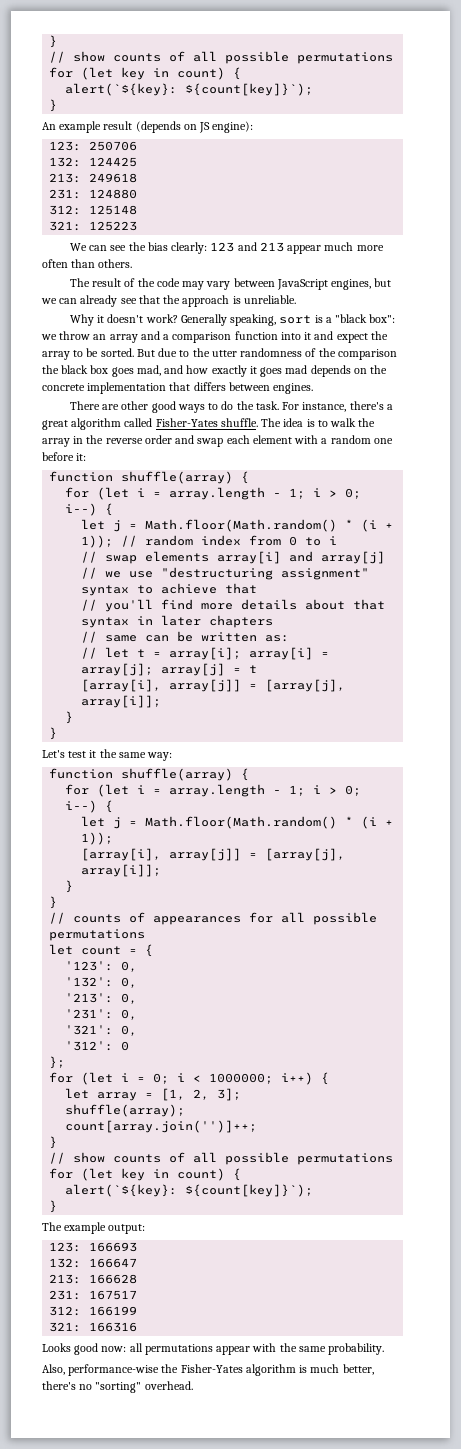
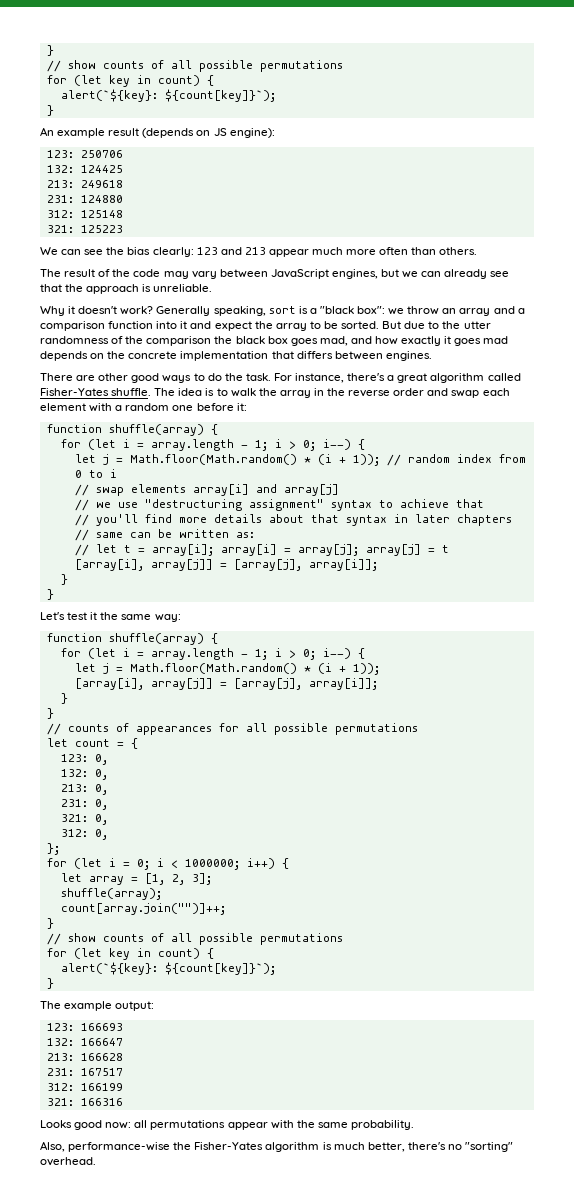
[65,961,138,972] [65,977,138,988] [65,993,138,1004] [65,1009,138,1020] [65,1025,138,1036] [65,1041,130,1051] '123': 0, // '132': 0, // '213': 0, // '231': 0, // '321': 0, // '312': 0 -> [60,754,108,765] [60,769,108,780] [60,784,108,795] [60,799,108,810] [60,814,108,825] [60,829,108,840] 123: 0, // 132: 0, // 213: 0, // 231: 0, // 321: 0, // 312: 0,
[65,1120,258,1133] count[array.join('')]++; -> [60,903,226,915] count[array.join("")]++;

